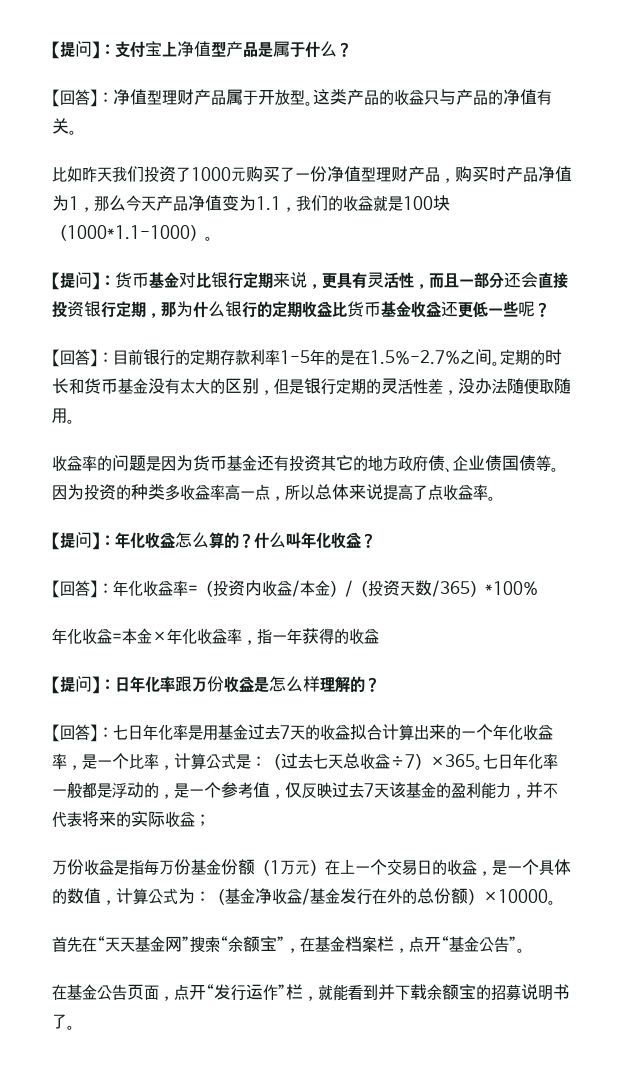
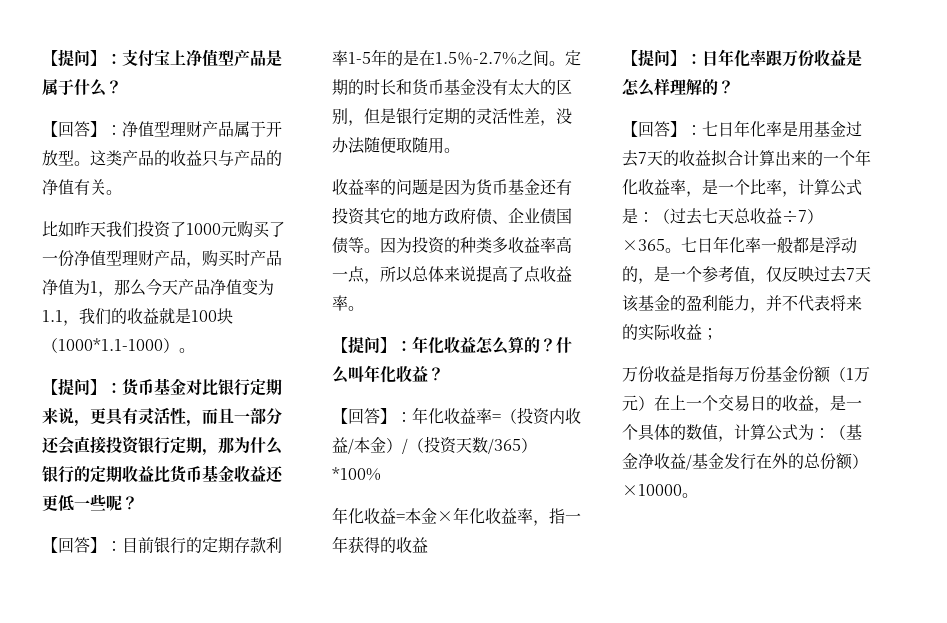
[52,936,525,953] [52,984,570,1001] [52,1014,75,1030] // 首先在“天天基金网”搜索“余额宝”，在基金档案栏，点开“基金公告”。 // 在基金公告页面，点开“发行运作”栏，就能看到并下载余额宝的招募说明书了。 -> (698, 495) none

